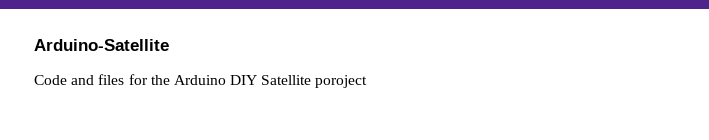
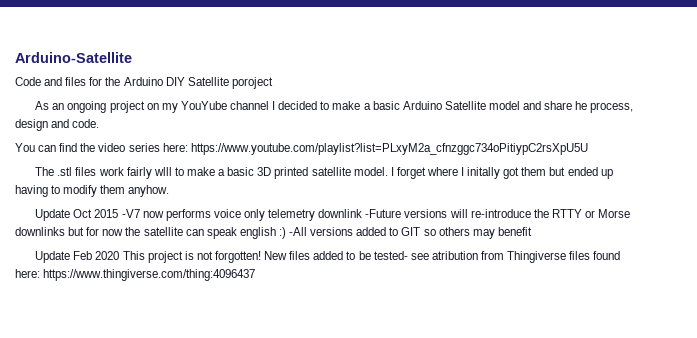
(368, 81) none -> [35,101,634,113] [15,119,100,131] [15,143,588,155] [35,167,613,179] [15,185,170,197] [35,209,631,221] [15,227,532,239] [35,251,621,263] [15,269,256,281] // As an ongoing project on my YouYube channel I decided to make a basic Arduino Satellite model and share he process, design and code. // You can find the video series here: https://www.youtube.com/playlist?list=PLxyM2a_cfnzggc734oPitiypC2rsXpU5U // The .stl files work fairly wlll to make a basic 3D printed satellite model. I forget where I initally got them but ended up having to modify them anyhow. // Update Oct 2015 -V7 now performs voice only telemetry downlink -Future versions will re-introduce the RTTY or Morse downlinks but for now the satellite can speak english :) -All versions added to GIT so others may benefit // Update Feb 2020 This project is not forgotten! New files added to be tested- see atribution from Thingiverse files found here: https://www.thingiverse.com/thing:4096437

